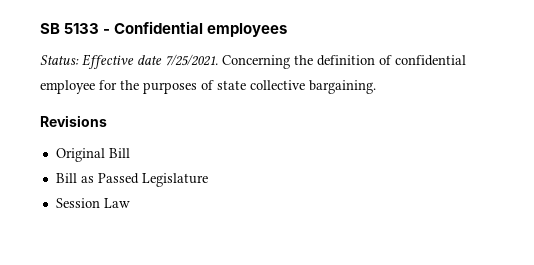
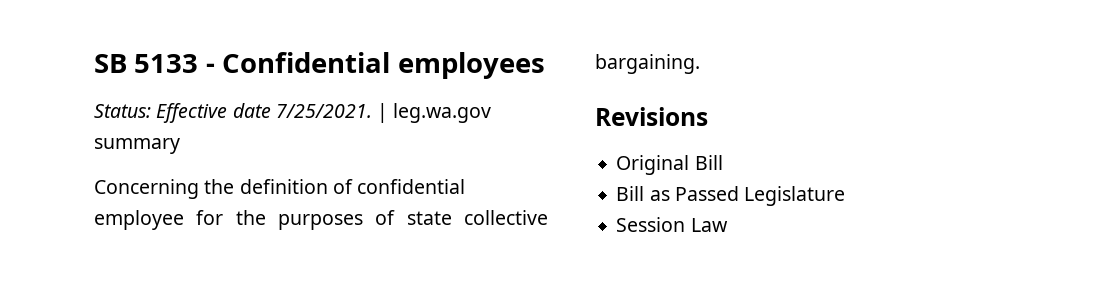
(218, 60) none -> [377,103,492,123] [94,138,180,154] | leg.wa.gov summary //

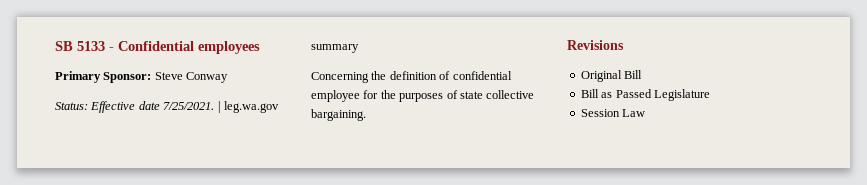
(545, 65) none -> [55,71,229,83] // Primary Sponsor: Steve Conway

